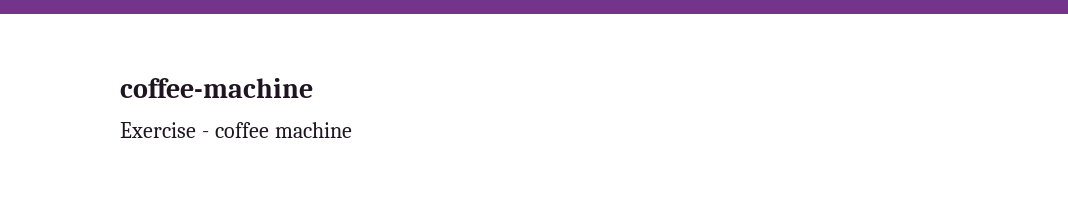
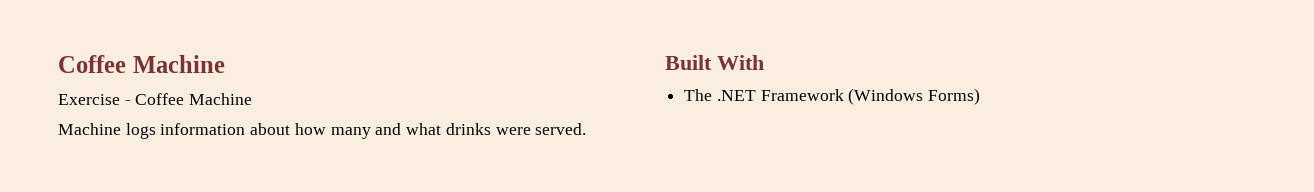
[120,78,313,98] coffee-machine -> [58,55,225,73] Coffee Machine
[214,122,352,138] coffee machine -> [135,93,253,105] [58,123,587,139] [665,55,764,70] [684,88,981,105] Coffee Machine // Machine logs information about how many and what drinks were served. // Built With // The .NET Framework (Windows Forms)

